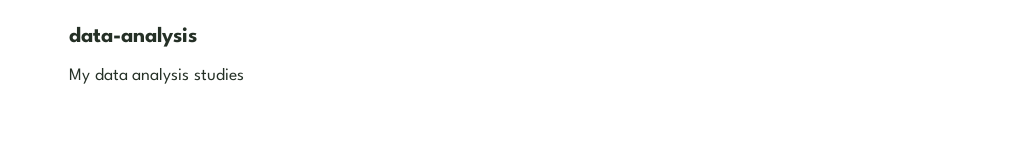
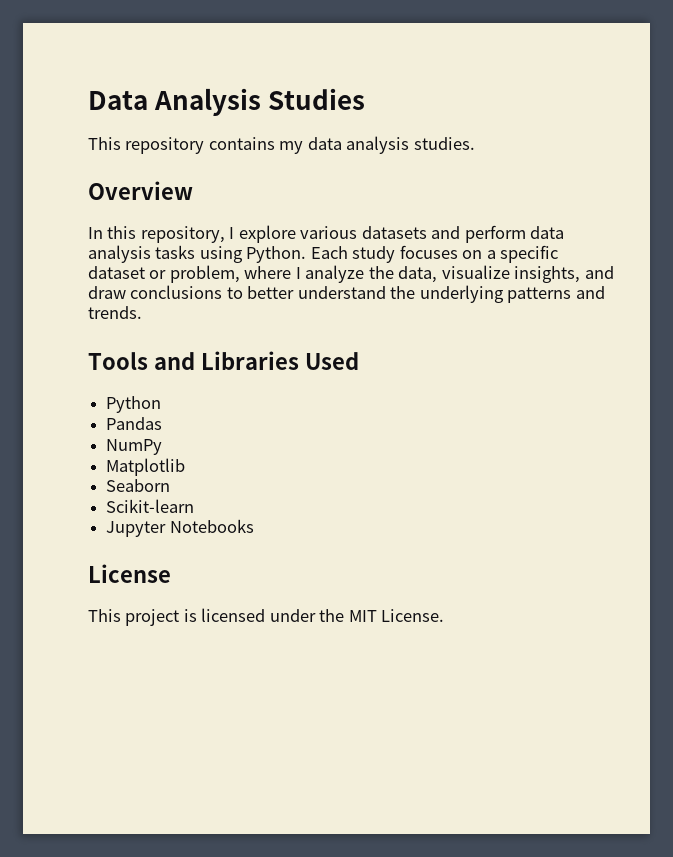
[69,26,197,47] [69,67,245,84] data-analysis // My data analysis studies -> [88,88,366,116] [88,136,475,154] [88,181,193,200] [88,225,565,243] [88,245,559,263] [88,265,614,283] [88,285,605,303] [88,306,142,319] [88,351,359,370] [106,396,162,413] [106,417,163,430] [106,439,163,455] [106,458,186,476] [106,479,171,492] [106,499,195,513] [106,519,254,537] [88,564,171,583] [88,608,445,626] Data Analysis Studies // This repository contains my data analysis studies. // Overview // In this repository, I explore various datasets and perform data analysis tasks using Python. Each study focuses on a specific dataset or problem, where I analyze the data, visualize insights, and draw conclusions to better understand the underlying patterns and trends. // Tools and Libraries Used // Python // Pandas // NumPy // Matplotlib // Seaborn // Scikit-learn // Jupyter Notebooks // License // This project is licensed under the MIT License.

